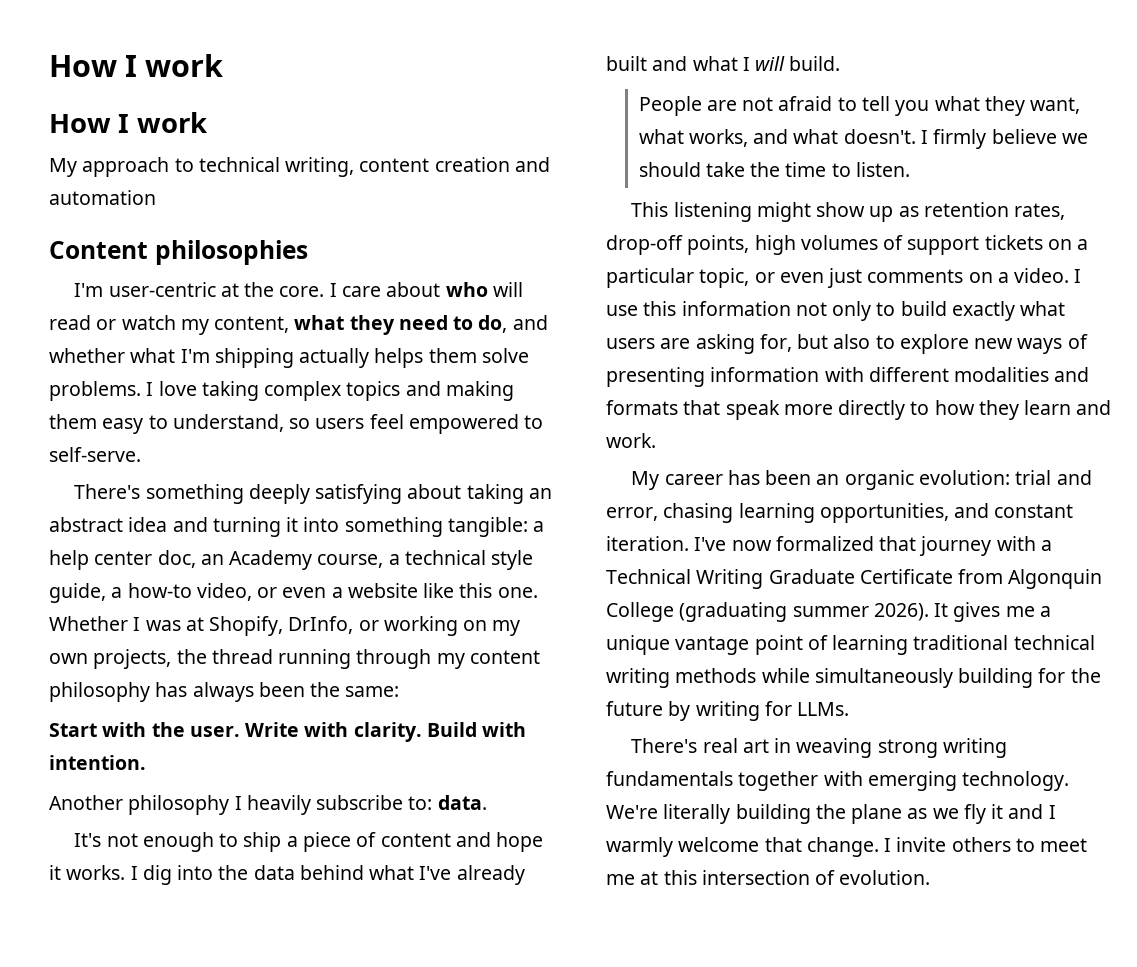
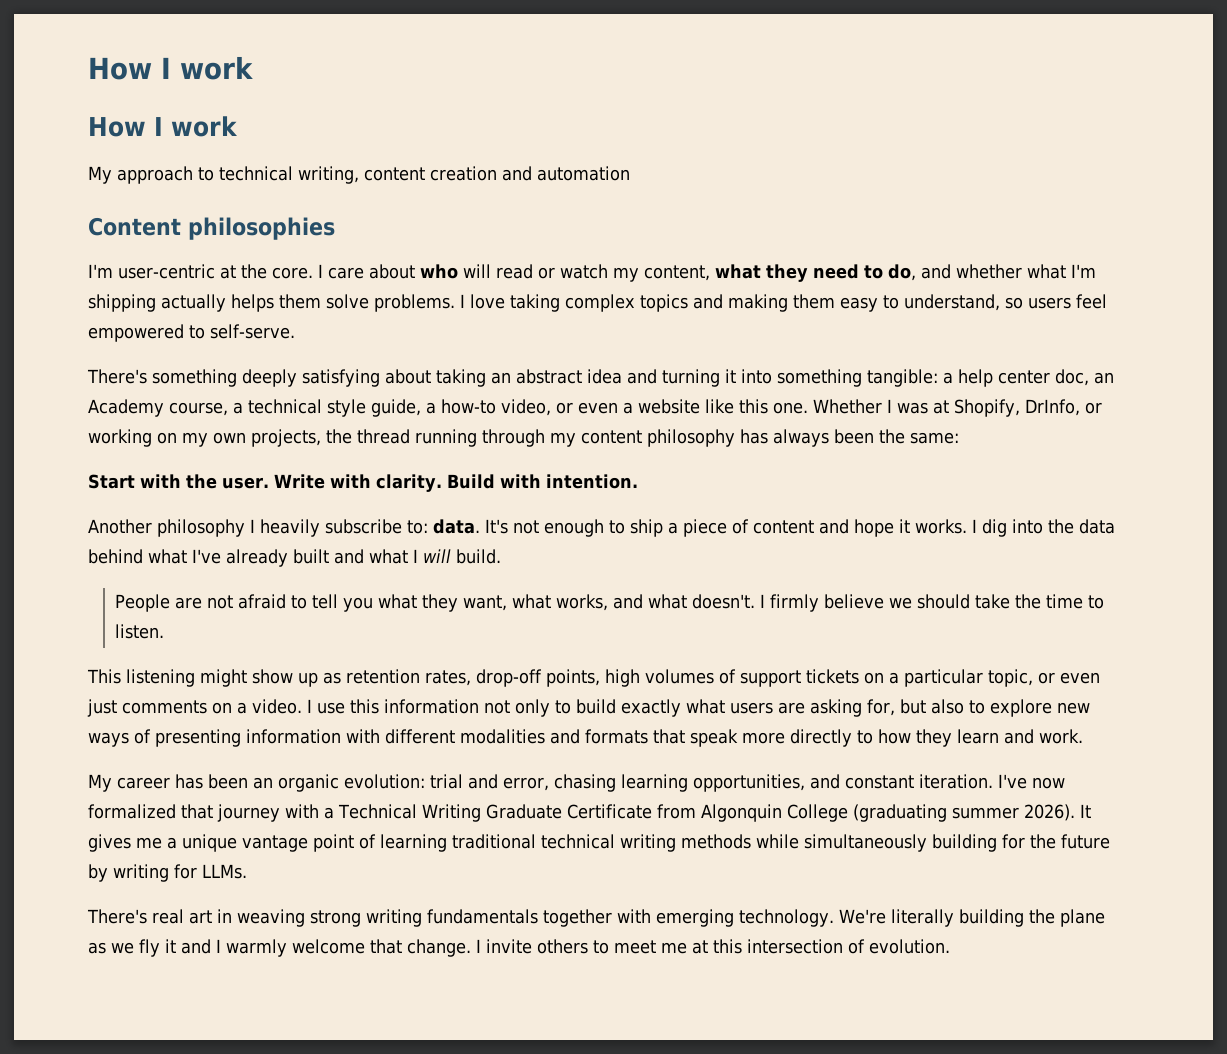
(487, 802) // -> (480, 526) none

